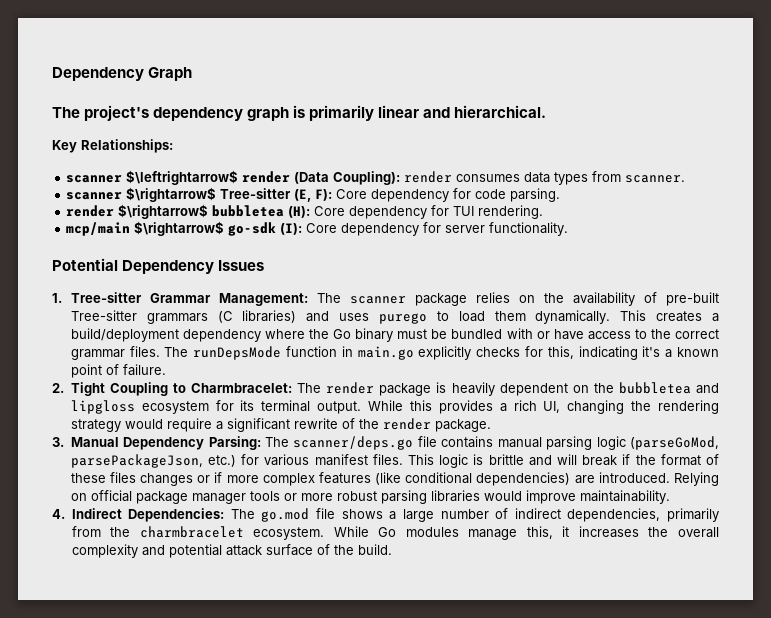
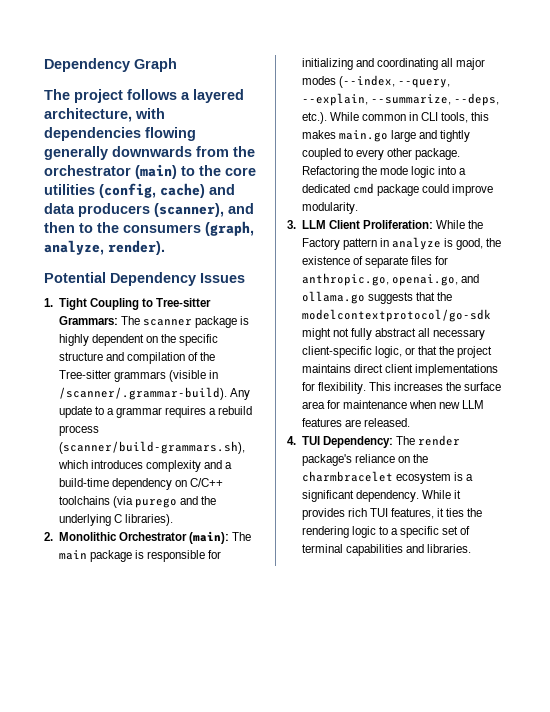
[84,105,547,121] [52,139,173,153] [66,170,686,185] [66,187,561,202] [66,204,544,219] [66,221,569,236] [52,258,265,274] [52,292,720,306] [70,310,719,324] [70,328,719,342] [70,346,720,360] [70,364,166,378] [52,382,720,396] [70,400,720,414] [70,418,491,432] [52,436,720,450] [70,454,719,468] [70,472,719,486] [70,490,670,504] [52,508,719,522] [71,526,719,540] [71,544,392,558] project's dependency graph is primarily linear and hierarchical. // Key Relationships: // scanner $\leftrightarrow$ render (Data Coupling): render consumes data types from scanner. // scanner $\rightarrow$ Tree-sitter (E, F): Core dependency for code parsing. // render $\rightarrow$ bubbletea (H): Core dependency for TUI rendering. // mcp/main $\rightarrow$ go-sdk (I): Core dependency for server functionality. // Potential Dependency Issues // 1. Tree-sitter Grammar Management: The scanner package relies on the availability of pre-built Tree-sitter grammars (C libraries) and uses purego to load them dynamically. This creates a build/deployment dependency where the Go binary must be bundled with or have access to the correct grammar files. The runDepsMode function in main.go explicitly checks for this, indicating it's a known point of failure. // 2. Tight Coupling to Charmbracelet: The render package is heavily dependent on the bubbletea and lipgloss ecosystem for its terminal output. While this provides a rich UI, changing the rendering strategy would require a significant rewrite of the render package. // 3. Manual Dependency Parsing: The scanner/deps.go file contains manual parsing logic (parseGoMod, parsePackageJson, etc.) for various manifest files. This logic is brittle and will break if the format of these files changes or if more complex features (like conditional dependencies) are introduced. Relying on official package manager tools or more robust parsing libraries would improve maintainability. // 4. Indirect Dependencies: The go.mod file shows a large number of indirect dependencies, primarily from the charmbracelet ecosystem. While Go modules manage this, it increases the overall complexity and potential attack surface of the build. -> [74,89,244,103] [44,108,165,122] [44,127,196,141] [44,146,255,160] [44,164,256,179] [44,183,235,198] [44,203,254,217] [44,221,254,236] [44,240,165,255] [44,272,245,286] [44,298,212,310] [58,316,250,328] [58,334,219,346] [58,352,216,364] [58,370,219,382] [58,387,250,400] [58,406,253,418] [58,425,99,436] [58,441,245,454] [57,460,233,472] [58,478,224,490] [58,496,217,508] [58,514,173,526] [44,531,252,544] [58,550,222,562] [301,58,486,70] [301,75,450,88] [301,93,499,106] [301,112,490,124] [301,130,471,142] [301,148,461,160] [301,166,467,178] [301,183,494,196] [301,202,358,214] [287,220,484,229] [301,237,502,250] [301,256,449,268] [301,273,479,286] [301,291,453,304] [301,309,491,322] [301,328,486,340] [301,346,493,358] [301,364,499,376] [301,382,502,394] [301,400,485,409] [301,418,410,427] [287,435,461,448] [301,454,429,466] [301,471,474,484] [301,490,462,502] [301,508,483,520] [301,526,471,538] [301,544,472,556] project follows a layered architecture, with dependencies flowing generally downwards from the orchestrator (main) to the core utilities (config, cache) and data producers (scanner), and then to the consumers (graph, analyze, render). // Potential Dependency Issues // 1. Tight Coupling to Tree-sitter Grammars: The scanner package is highly dependent on the specific structure and compilation of the Tree-sitter grammars (visible in /scanner/.grammar-build). Any update to a grammar requires a rebuild process (scanner/build-grammars.sh), which introduces complexity and a build-time dependency on C/C++ toolchains (via purego and the underlying C libraries). // 2. Monolithic Orchestrator (main): The main package is responsible for initializing and coordinating all major modes (--index, --query, --explain, --summarize, --deps, etc.). While common in CLI tools, this makes main.go large and tightly coupled to every other package. Refactoring the mode logic into a dedicated cmd package could improve modularity. // 3. LLM Client Proliferation: While the Factory pattern in analyze is good, the existence of separate files for anthropic.go, openai.go, and ollama.go suggests that the modelcontextprotocol/go-sdk might not fully abstract all necessary client-specific logic, or that the project maintains direct client implementations for flexibility. This increases the surface area for maintenance when new LLM features are released. // 4. TUI Dependency: The render package's reliance on the charmbracelet ecosystem is a significant dependency. While it provides rich TUI features, it ties the rendering logic to a specific set of terminal capabilities and libraries.

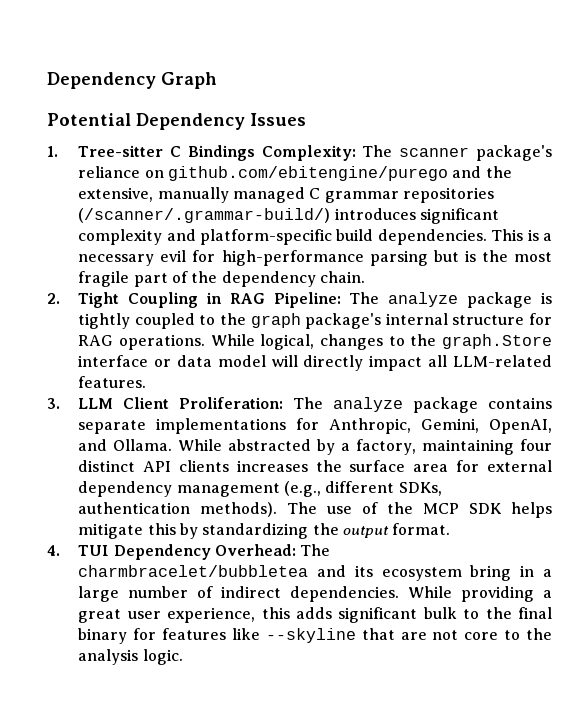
[44,89,244,103] [44,108,165,122] [44,127,196,141] [44,146,255,160] [44,164,256,179] [44,183,235,198] [44,203,254,217] [44,221,254,236] [44,240,165,255] [44,272,245,286] [44,298,212,310] [58,316,250,328] [58,334,219,346] [58,352,216,364] [58,370,219,382] [58,387,250,400] [58,406,253,418] [58,425,99,436] [58,441,245,454] [57,460,233,472] [58,478,224,490] [58,496,217,508] [58,514,173,526] [44,531,252,544] [58,550,222,562] [301,58,486,70] [301,75,450,88] [301,93,499,106] [301,112,490,124] [301,130,471,142] [301,148,461,160] [301,166,467,178] [301,183,494,196] [301,202,358,214] [287,220,484,229] [301,237,502,250] [301,256,449,268] [301,273,479,286] [301,291,453,304] [301,309,491,322] [301,328,486,340] [301,346,493,358] [301,364,499,376] [301,382,391,394] The project follows a layered architecture, with dependencies flowing generally downwards from the orchestrator (main) to the core utilities (config, cache) and data producers (scanner), and then to the consumers (graph, analyze, render). // Potential Dependency Issues // 1. Tight Coupling to Tree-sitter Grammars: The scanner package is highly dependent on the specific structure and compilation of the Tree-sitter grammars (visible in /scanner/.grammar-build). Any update to a grammar requires a rebuild process (scanner/build-grammars.sh), which introduces complexity and a build-time dependency on C/C++ toolchains (via purego and the underlying C libraries). // 2. Monolithic Orchestrator (main): The main package is responsible for initializing and coordinating all major modes (--index, --query, --explain, --summarize, --deps, etc.). While common in CLI tools, this makes main.go large and tightly coupled to every other package. Refactoring the mode logic into a dedicated cmd package could improve modularity. // 3. LLM Client Proliferation: While the Factory pattern in analyze is good, the existence of separate files for anthropic.go, openai.go, and ollama.go suggests that the modelcontextprotocol/go-sdk might not fully abstract all necessary client-specific logic, or that the project maintains direct client implementations for flexibility. This -> [47,113,306,130] [47,145,552,161] [78,166,512,181] [78,187,494,203] [78,208,499,224] [78,229,552,245] [78,250,552,266] [78,271,365,287] [47,292,552,308] [78,313,552,329] [78,334,552,350] [78,355,552,371] [78,376,147,388] [47,397,552,413] [78,418,552,434] [78,439,552,455] [78,460,229,472] Potential Dependency Issues // 1. Tree-sitter C Bindings Complexity: The scanner package's reliance on github.com/ebitengine/purego and the extensive, manually managed C grammar repositories (/scanner/.grammar-build/) introduces significant complexity and platform-specific build dependencies. This is a necessary evil for high-performance parsing but is the most fragile part of the dependency chain. // 2. Tight Coupling in RAG Pipeline: The analyze package is tightly coupled to the graph package's internal structure for RAG operations. While logical, changes to the graph.Store interface or data model will directly impact all LLM-related features. // 3. LLM Client Proliferation: The analyze package contains separate implementations for Anthropic, Gemini, OpenAI, and Ollama. While abstracted by a factory, maintaining four distinct API clients
[342,400,485,409] [301,418,410,427] [287,435,461,448] [301,454,429,466] [301,471,474,484] [301,490,462,502] [301,508,483,520] [301,526,471,538] [301,544,472,556] maintenance when new LLM features are released. // 4. TUI Dependency: The render package's reliance on the charmbracelet ecosystem is a significant dependency. While it provides rich TUI features, it ties the rendering logic to a specific set of terminal capabilities and libraries. -> [486,460,552,472] [78,481,442,497] [78,502,552,518] [78,523,451,539] [47,544,331,560] [78,565,552,581] [78,586,552,602] [78,607,552,623] [78,628,552,644] [78,649,183,665] external dependency management (e.g., different SDKs, authentication methods). The use of the MCP SDK helps mitigate this by standardizing the output format. // 4. TUI Dependency Overhead: The charmbracelet/bubbletea and its ecosystem bring in a large number of indirect dependencies. While providing a great user experience, this adds significant bulk to the final binary for features like --skyline that are not core to the analysis logic.

